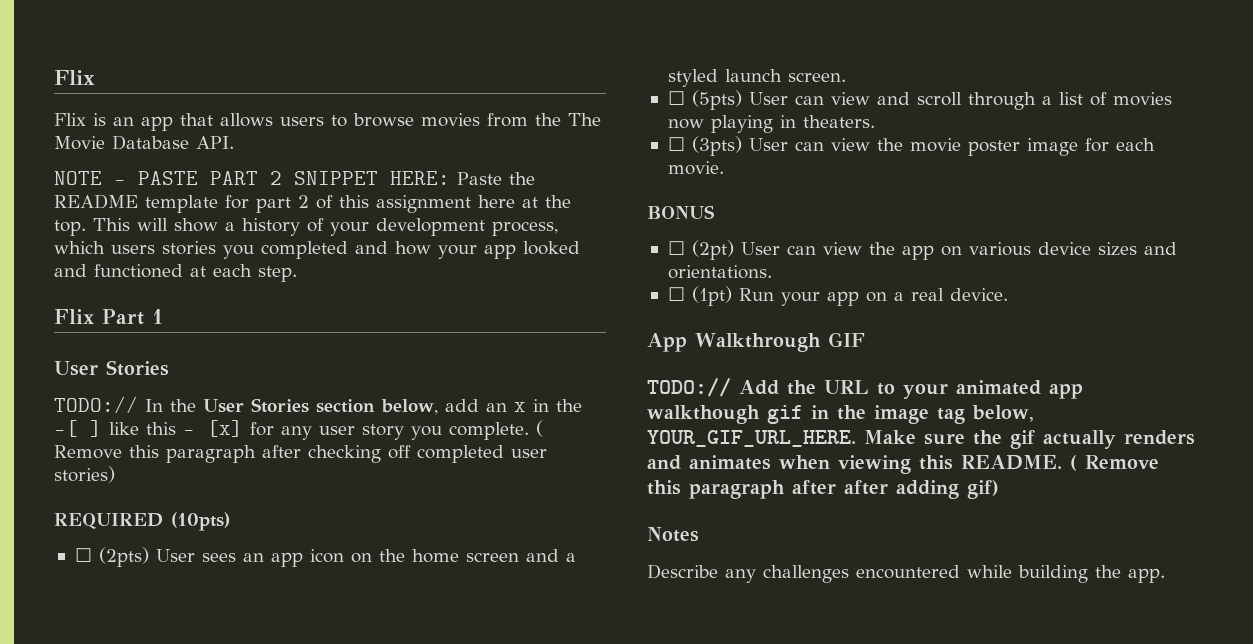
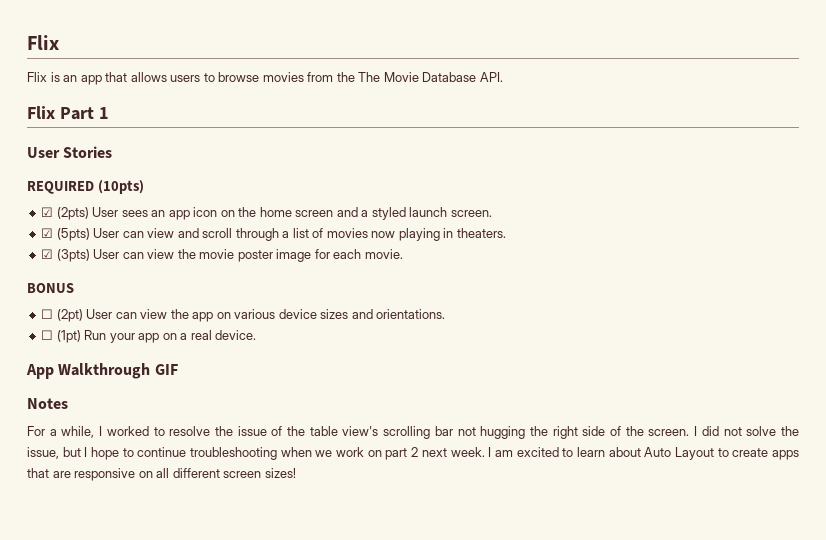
[54,171,535,185] [54,194,571,213] [54,218,558,236] [54,241,580,259] [54,264,297,282] // NOTE - PASTE PART 2 SNIPPET HERE: Paste the README template for part 2 of this assignment here at the top. This will show a history of your development process, which users stories you completed and how your app looked and functioned at each step. -> (503, 77) none
[54,396,582,415] [54,420,543,440] [54,445,547,463] [54,466,115,483] // TODO:// In the User Stories section below, add an x in the -[ ] like this - [x] for any user story you complete. ( Remove this paragraph after checking off completed user stories) -> (113, 152) none
[74,548,92,562] ☐ -> [41,207,54,217] ☑
[667,91,685,105] ☐ -> [41,228,54,238] ☑
[667,137,685,151] ☐ -> [41,249,54,259] ☑
[647,378,1083,399] [647,405,1034,424] [647,430,1195,449] [647,455,1159,474] [647,480,999,499] [647,527,699,542] [647,564,1165,583] TODO:// Add the URL to your animated app walkthough gif in the image tag below, YOUR_GIF_URL_HERE. Make sure the gif actually renders and animates when viewing this README. ( Remove this paragraph after after adding gif) // Notes // Describe any challenges encountered while building the app. -> [27,398,68,409] [27,426,799,439] [27,447,799,460] [27,468,296,481] Notes // For a while, I worked to resolve the issue of the table view's scrolling bar not hugging the right side of the screen. I did not solve the issue, but I hope to continue troubleshooting when we work on part 2 next week. I am excited to learn about Auto Layout to create apps that are responsive on all different screen sizes!

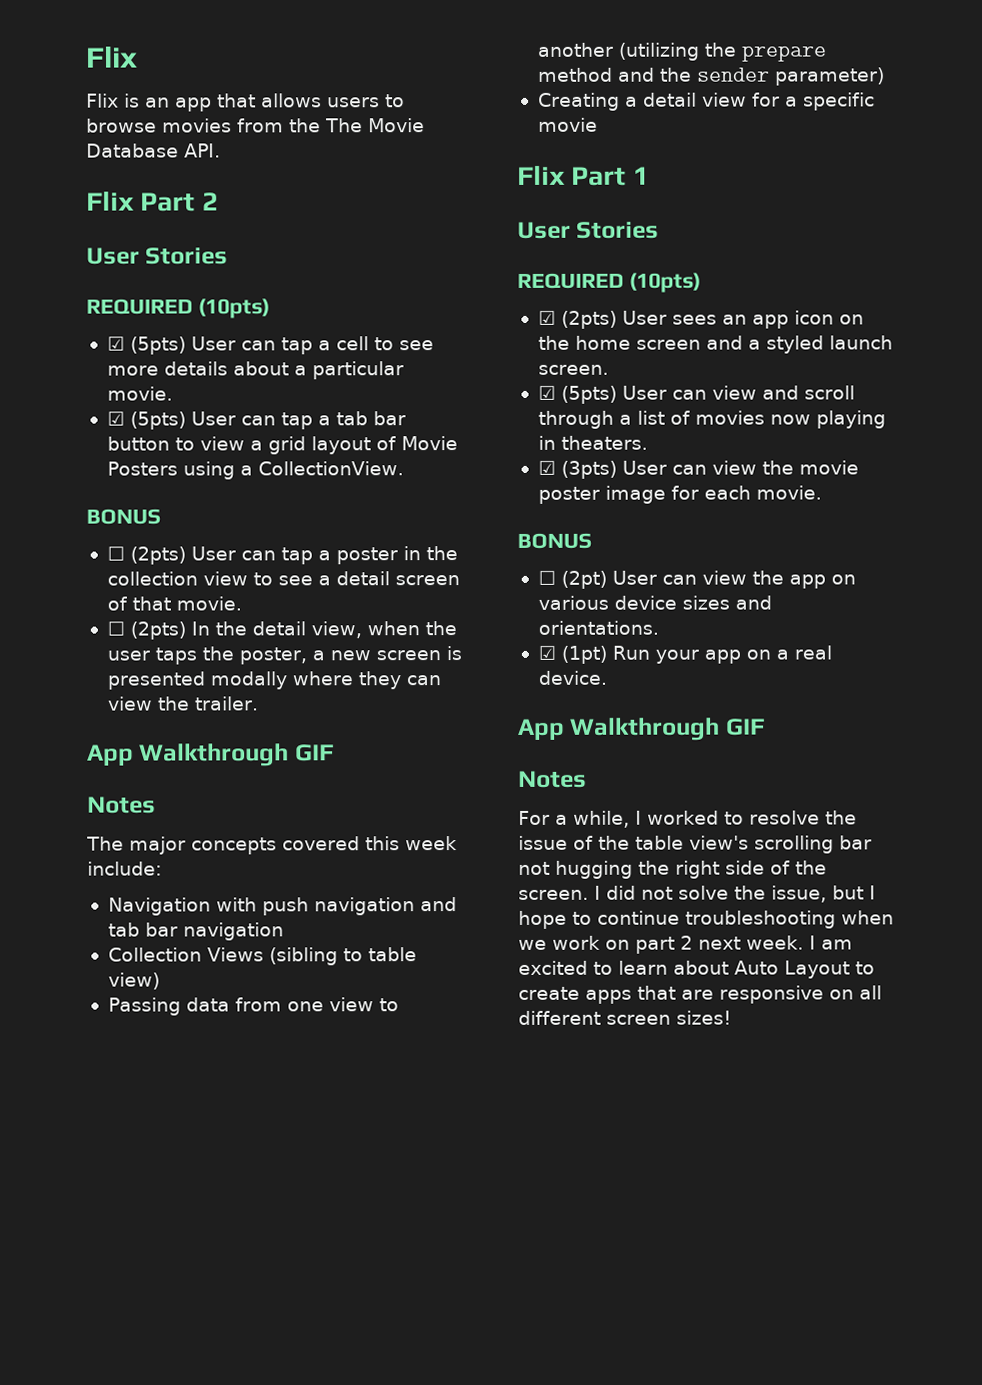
(503, 77) none -> [86,191,219,212] [86,247,229,265] [86,298,270,319] [106,336,434,355] [106,361,404,380] [106,386,173,401] [106,411,406,430] [106,436,458,455] [106,461,404,480] [86,508,161,525] [106,546,458,565] [106,571,460,586] [106,596,242,611] [106,621,457,640] [106,646,462,665] [106,671,441,690] [107,696,259,711] [87,743,335,767] [87,796,156,814] [86,836,457,855] [87,861,162,876] [107,897,457,916] [107,922,284,941] [107,947,417,966] [107,972,160,990] [107,997,399,1016] [536,42,827,62] [537,67,885,86] [537,92,875,111] [537,117,598,132] // Flix Part 2 // User Stories // REQUIRED (10pts) // ☑ (5pts) User can tap a cell to see more details about a particular movie. // ☑ (5pts) User can tap a tab bar button to view a grid layout of Movie Posters using a CollectionView. // BONUS // ☐ (2pts) User can tap a poster in the collection view to see a detail screen of that movie. // ☐ (2pts) In the detail view, when the user taps the poster, a new screen is presented modally where they can view the trailer. // App Walkthrough GIF // Notes // The major concepts covered this week include: // Navigation with push navigation and tab bar navigation // Collection Views (sibling to table view) // Passing data from one view to another (utilizing the prepare method and the sender parameter) // Creating a detail view for a specific movie
[41,330,54,340] ☐ -> [537,645,556,660] ☑

